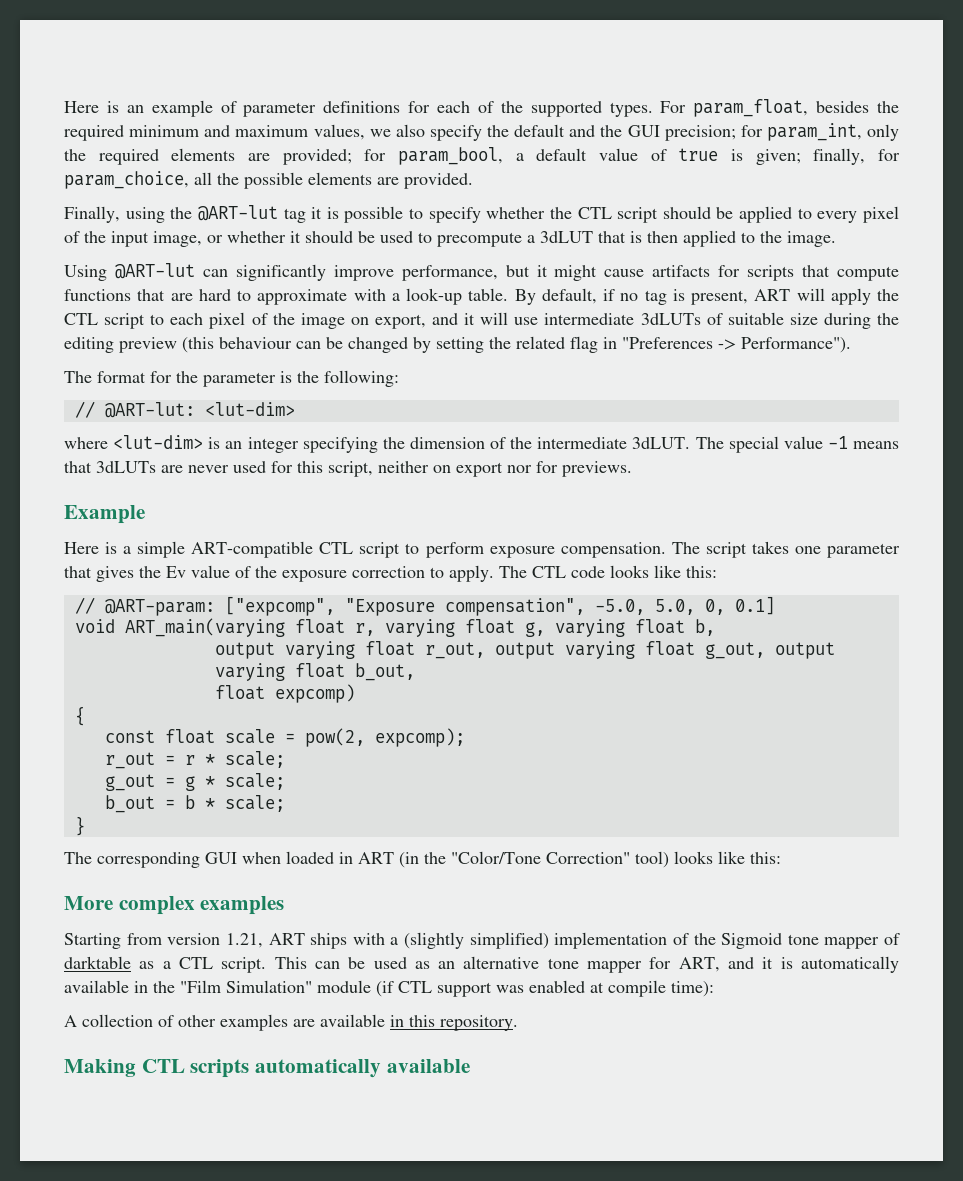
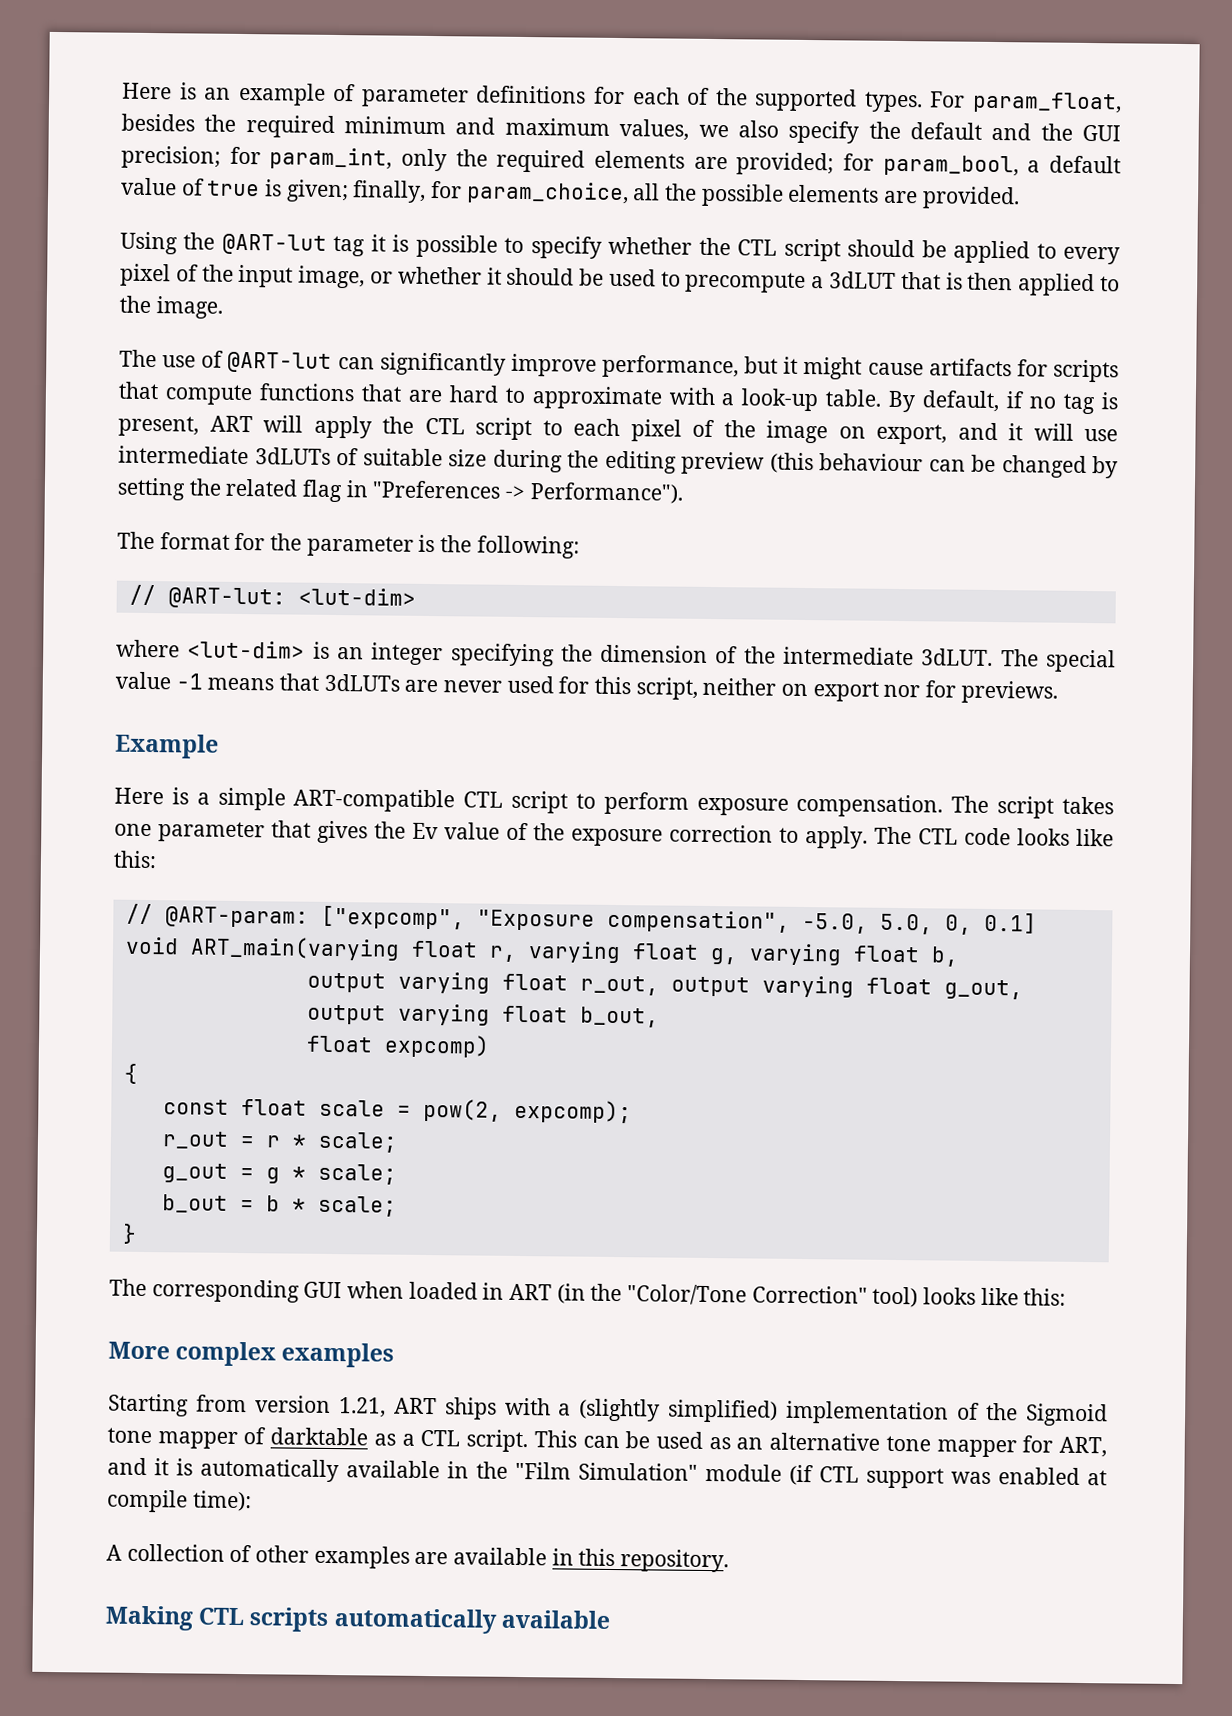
[64,206,165,223] Finally, using -> [120,231,178,255] Using
[64,265,107,281] Using -> [119,349,225,368] The use of

